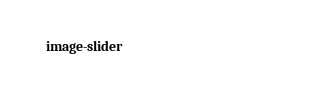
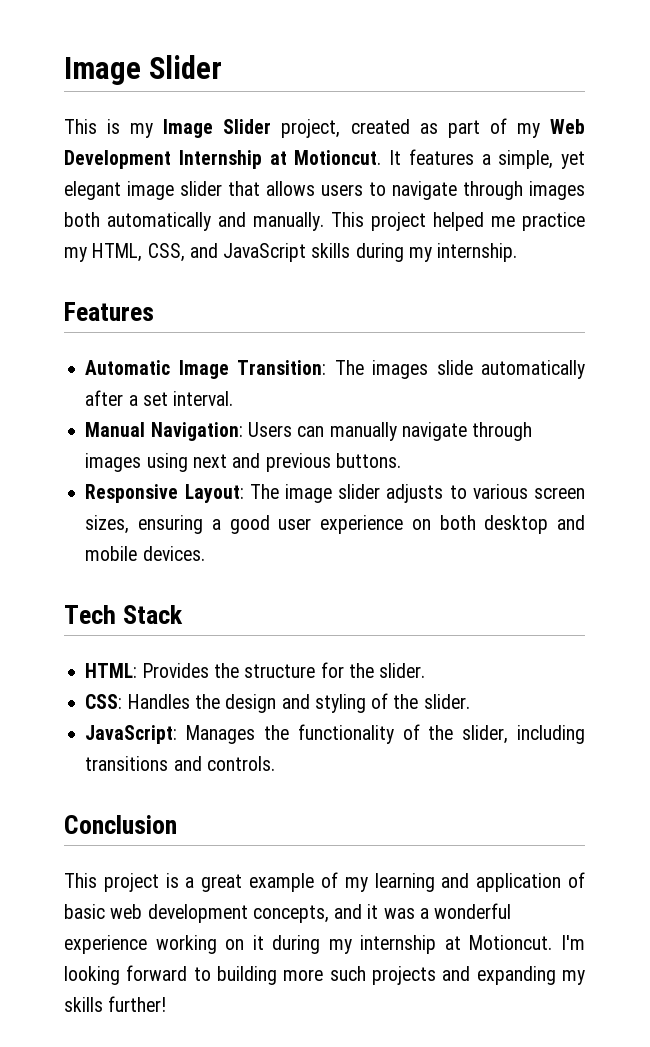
[46,40,123,54] image-slider -> [64,55,223,85] [64,118,585,138] [64,149,585,169] [64,181,585,200] [64,212,585,231] [64,243,518,262] [64,302,154,321] [85,360,585,379] [85,390,234,406] [85,422,533,441] [85,453,401,472] [85,484,586,503] [85,515,585,534] [85,546,205,561] [64,605,184,624] [85,662,426,678] [85,693,470,713] [85,724,585,744] [85,756,275,771] [64,815,177,834] [64,872,585,892] [64,903,512,923] [64,935,585,954] [64,965,585,985] [64,996,167,1012] Image Slider // This is my Image Slider project, created as part of my Web Development Internship at Motioncut. It features a simple, yet elegant image slider that allows users to navigate through images both automatically and manually. This project helped me practice my HTML, CSS, and JavaScript skills during my internship. // Features // Automatic Image Transition: The images slide automatically after a set interval. // Manual Navigation: Users can manually navigate through images using next and previous buttons. // Responsive Layout: The image slider adjusts to various screen sizes, ensuring a good user experience on both desktop and mobile devices. // Tech Stack // HTML: Provides the structure for the slider. // CSS: Handles the design and styling of the slider. // JavaScript: Manages the functionality of the slider, including transitions and controls. // Conclusion // This project is a great example of my learning and application of basic web development concepts, and it was a wonderful experience working on it during my internship at Motioncut. I'm looking forward to building more such projects and expanding my skills further!

